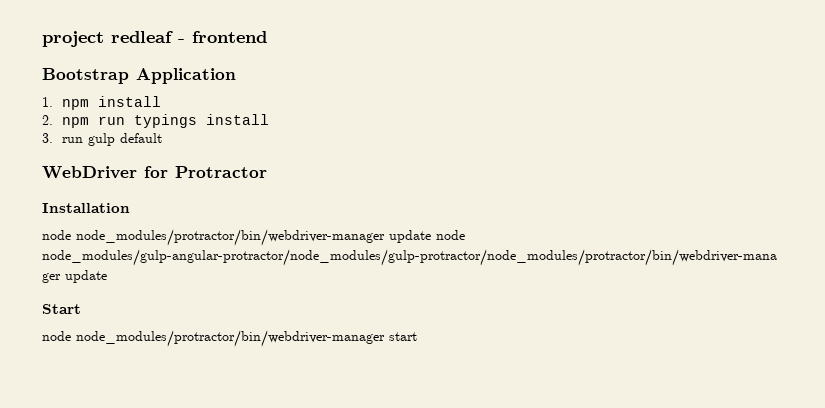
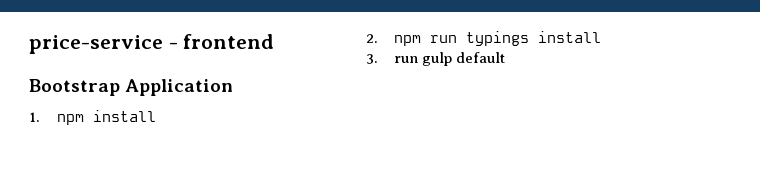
[42,31,173,47] project redleaf -> [29,35,163,54] price-service
[42,166,267,179] [42,203,130,213] [42,229,465,246] [42,249,777,266] [42,270,107,283] [42,304,81,314] [42,330,417,347] // WebDriver for Protractor // Installation // node node_modules/protractor/bin/webdriver-manager update node node_modules/gulp-angular-protractor/node_modules/gulp-protractor/node_modules/protractor/bin/webdriver-mana ger update // Start // node node_modules/protractor/bin/webdriver-manager start -> (505, 57) none

